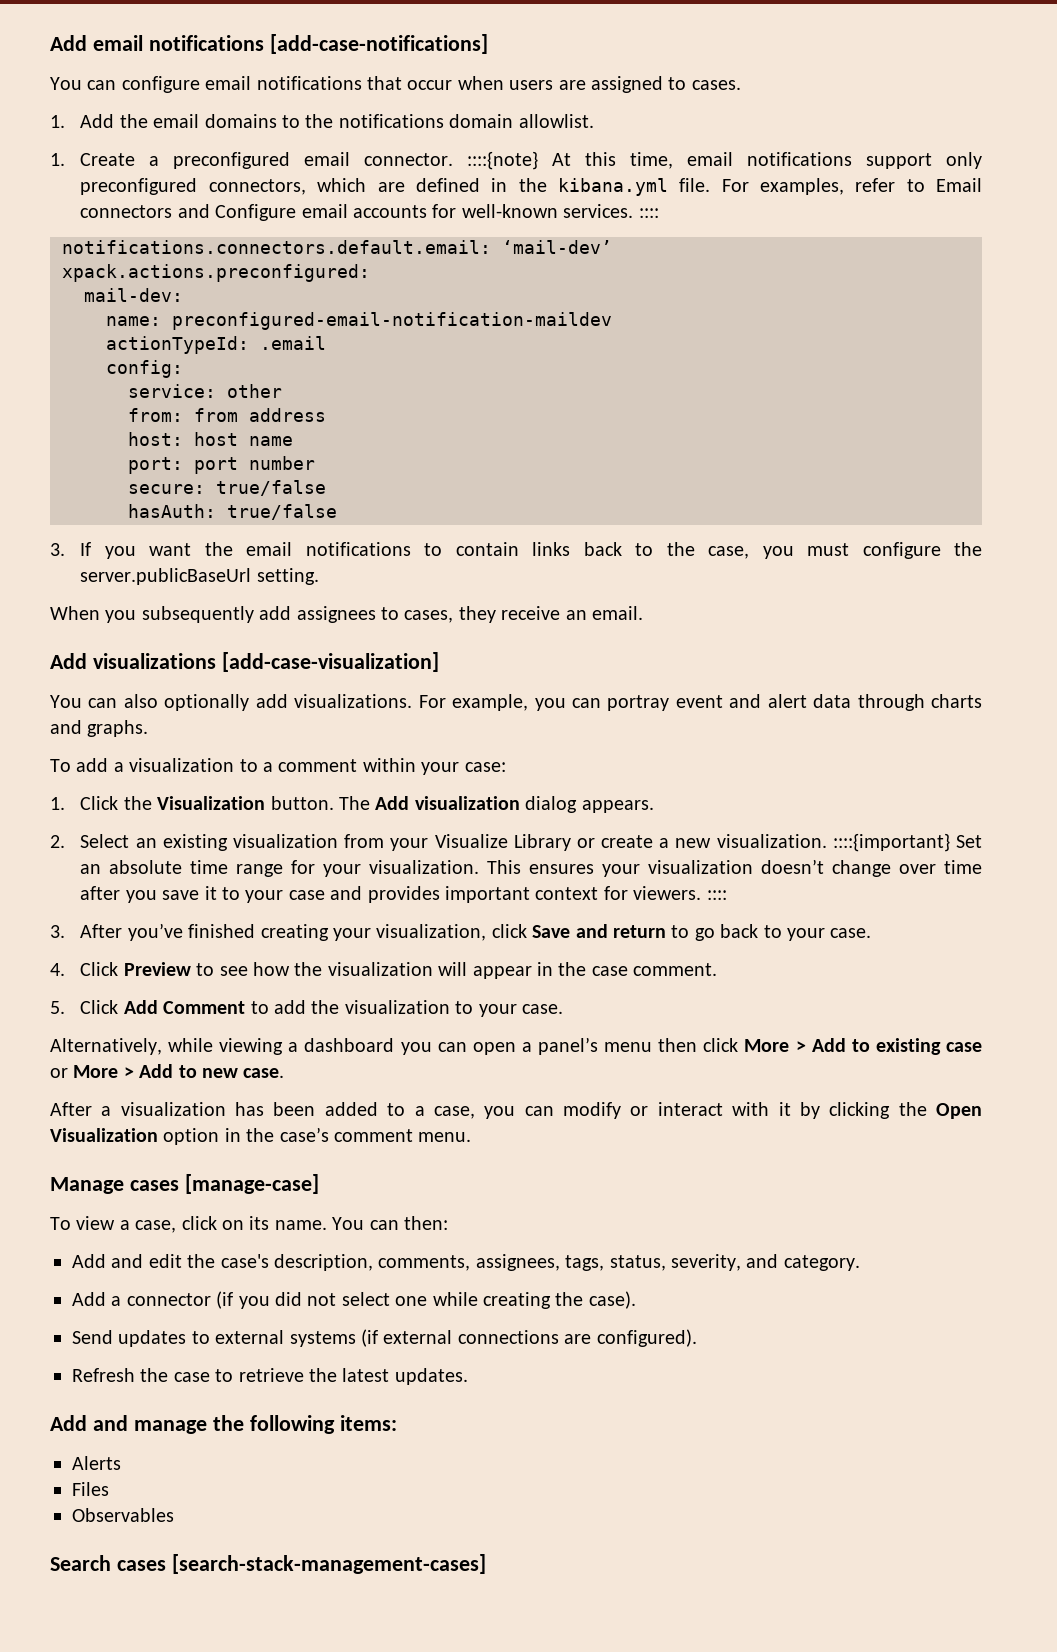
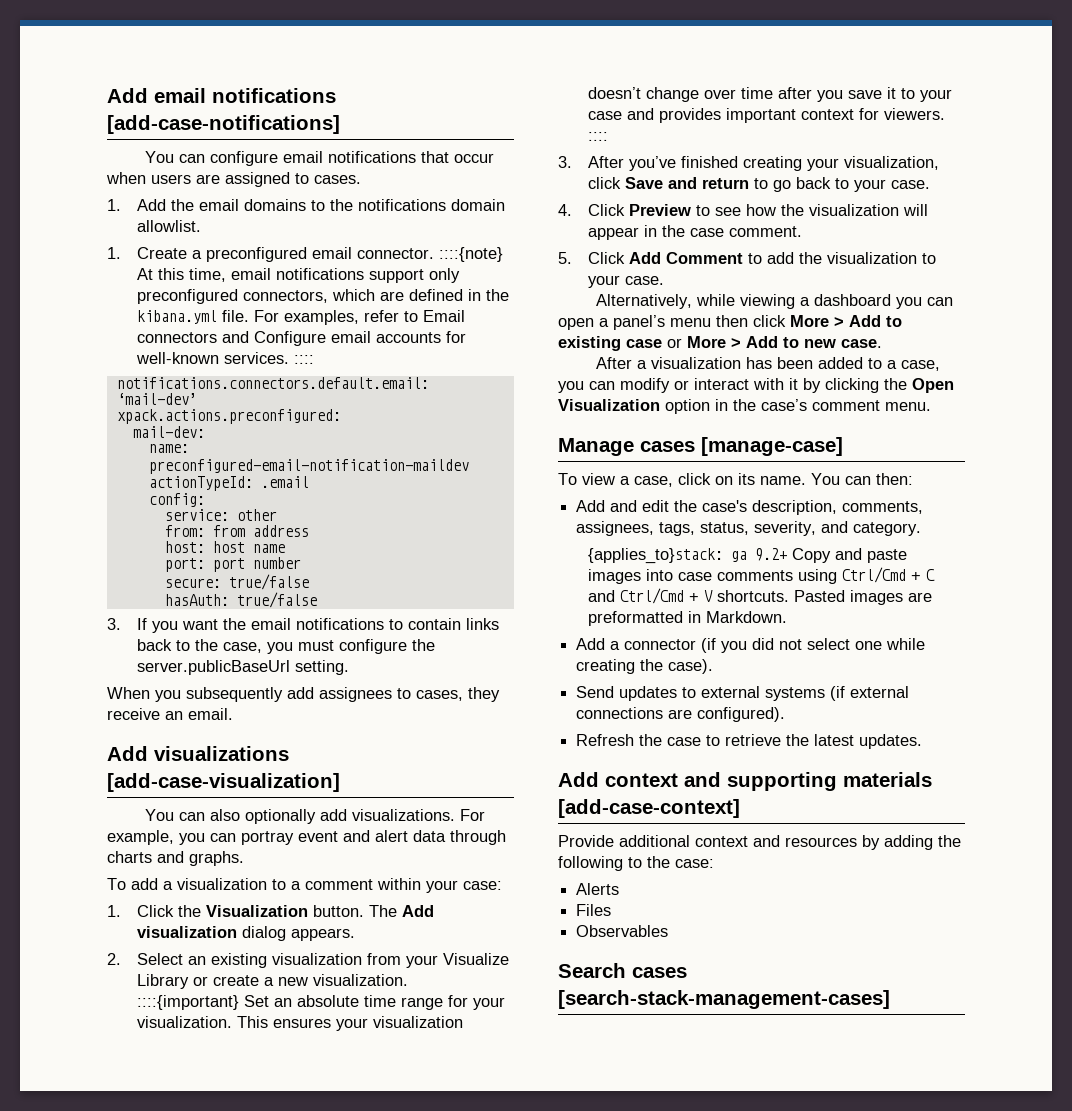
(860, 1263) none -> [588,548,908,564] [588,567,936,584] [588,588,933,605] [588,611,788,626] // {applies_to}stack: ga 9.2+ Copy and paste images into case comments using Ctrl/Cmd + C and Ctrl/Cmd + V shortcuts. Pasted images are preformatted in Markdown.
[92,1415,397,1434] and manage the following items: -> [605,772,932,791] [558,799,740,818] [558,835,961,850] [558,856,714,871] context and supporting materials [add-case-context] // Provide additional context and resources by adding the following to the case:

